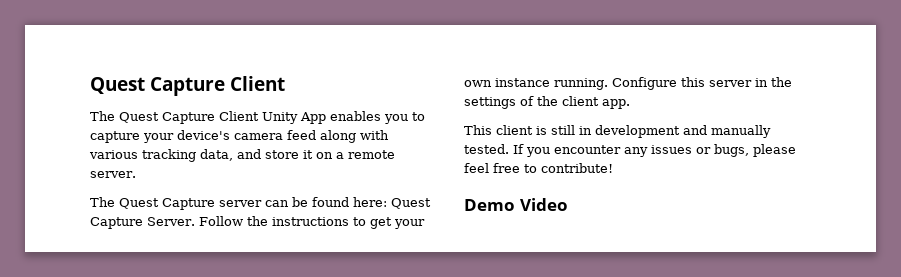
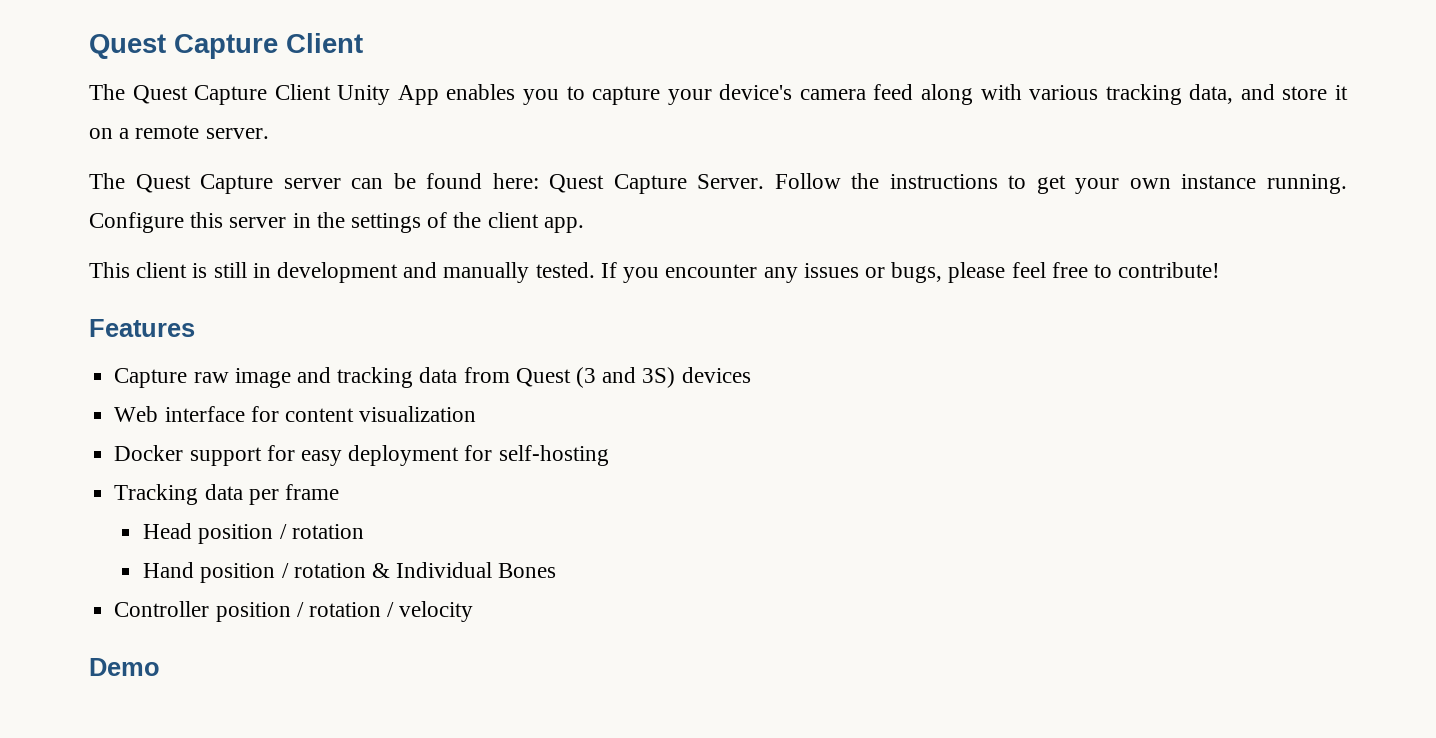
(613, 168) none -> [89,319,195,337] [114,367,751,388] [114,406,477,422] [114,445,609,466] [114,484,339,505] [143,523,364,544] [143,562,557,583] [114,601,474,622] // Features // Capture raw image and tracking data from Quest (3 and 3S) devices // Web interface for content visualization // Docker support for easy deployment for self-hosting // Tracking data per frame // Head position / rotation // Hand position / rotation & Individual Bones // Controller position / rotation / velocity
[519,198,568,211] Video -> (160, 667) none

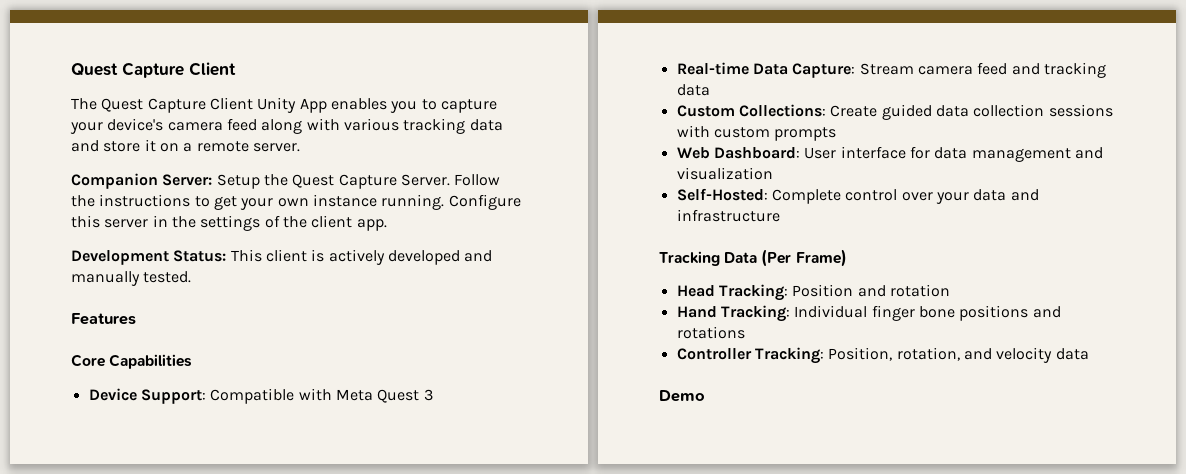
[1189,84,1234,104] data, -> [469,119,503,131] data
[89,173,539,194] The Quest Capture server can be found here: -> [71,173,288,189] Companion Server: Setup the
(584, 225) none -> [71,250,227,265] Development Status:
[213,262,399,283] still in development -> [328,249,460,265] actively developed
[600,262,1221,283] [89,319,195,337] [114,367,751,388] [114,406,477,422] [114,445,609,466] [114,484,339,505] [143,523,364,544] [143,562,557,583] [114,601,395,622] If you encounter any issues or bugs, please feel free to contribute! // Features // Capture raw image and tracking data from Quest (3 and 3S) devices // Web interface for content visualization // Docker support for easy deployment for self-hosting // Tracking data per frame // Head position / rotation // Hand position / rotation & Individual Bones // Controller position / rotation / -> [71,313,136,325] [71,354,193,369] [88,388,433,404] [676,62,1106,78] [676,84,710,96] [676,104,1113,120] [676,125,837,141] [676,146,1103,162] [676,167,773,180] [676,188,1039,204] [676,209,780,222] [659,249,847,267] [676,284,950,301] [676,305,1061,322] [676,326,745,339] [676,347,992,364] // Features // Core Capabilities // Device Support: Compatible with Meta Quest 3 // Real-time Data Capture: Stream camera feed and tracking data // Custom Collections: Create guided data collection sessions with custom prompts // Web Dashboard: User interface for data management and visualization // Self-Hosted: Complete control over your data and infrastructure // Tracking Data (Per Frame) // Head Tracking: Position and rotation // Hand Tracking: Individual finger bone positions and rotations // Controller Tracking: Position, rotation, and
(474, 611) none -> [1055,348,1089,360] data

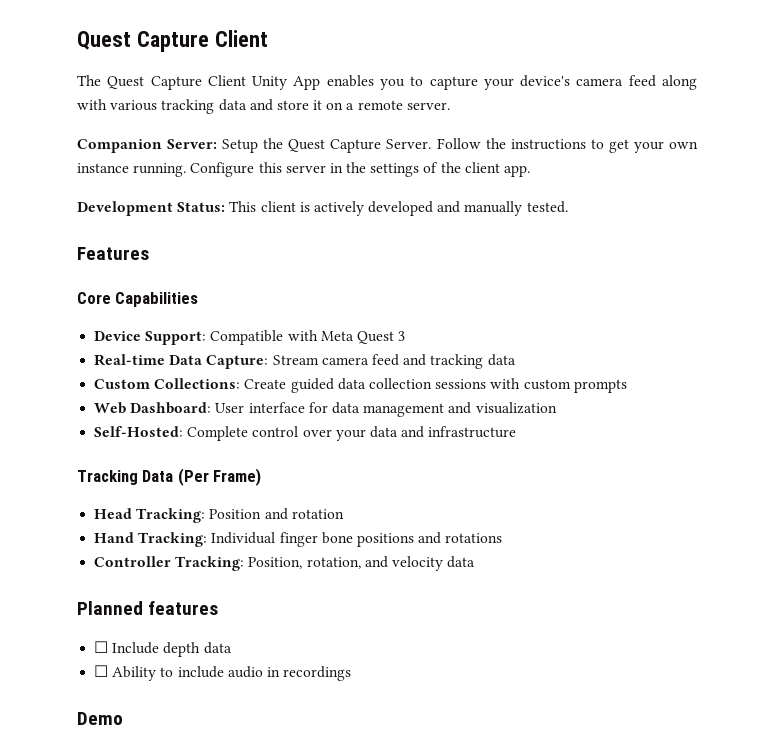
(1089, 354) none -> [77,601,219,615] [94,641,232,657] [94,665,352,681] // Planned features // ☐ Include depth data // ☐ Ability to include audio in recordings

